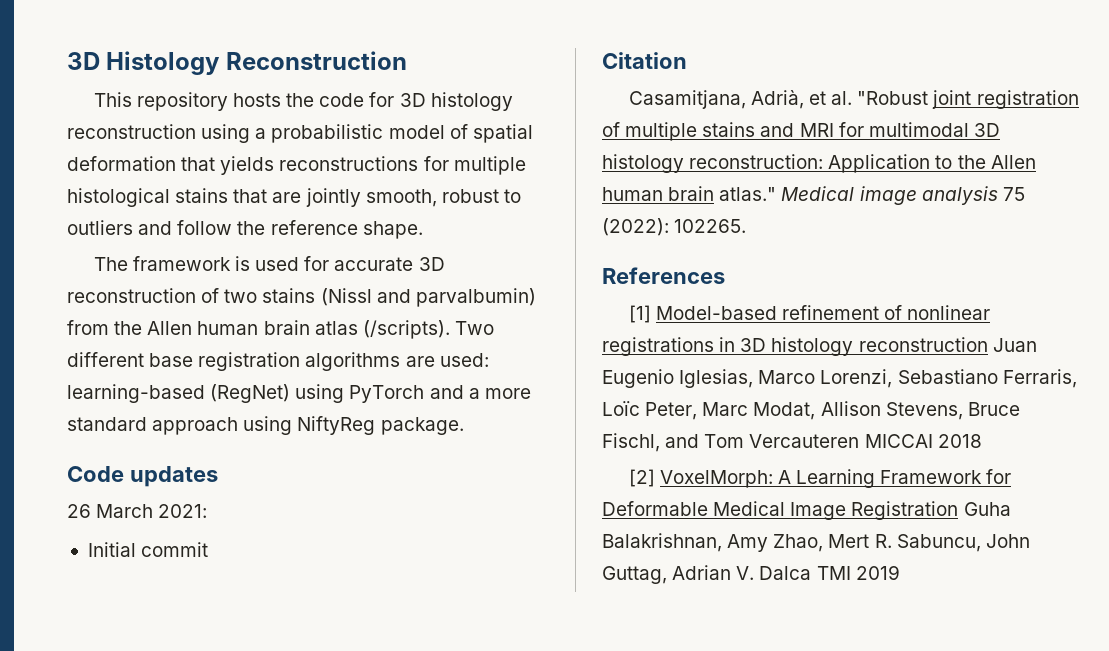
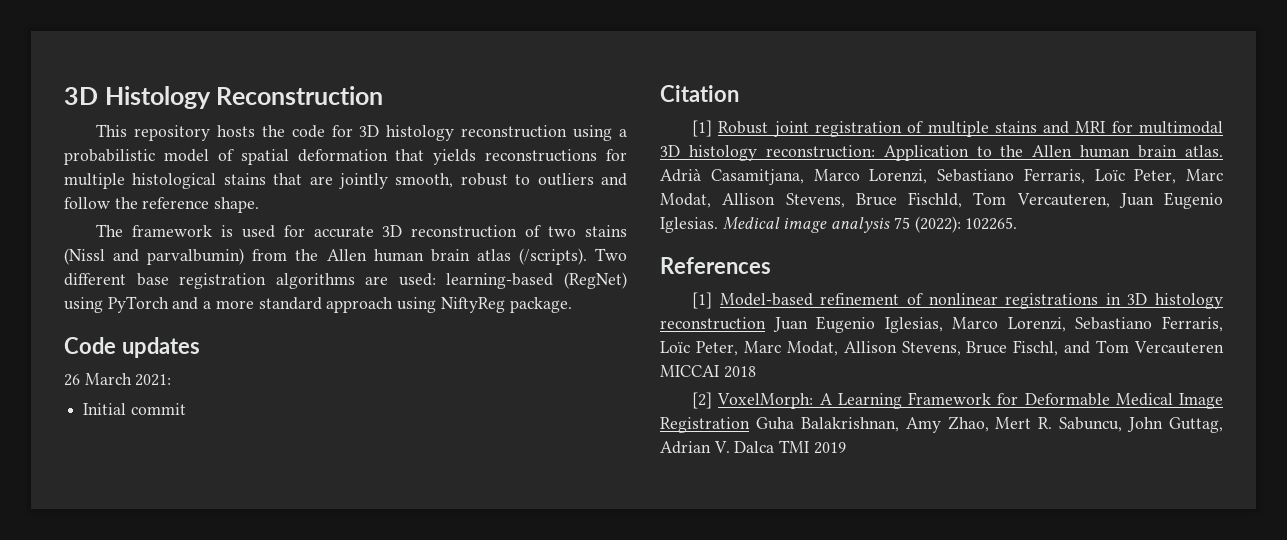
[628,90,929,109] Casamitjana, Adrià, et al. "Robust -> [692,120,769,137] [1] Robust
[719,187,777,201] atlas." -> [1185,145,1223,157] [660,168,1223,185] [660,192,1223,209] [660,217,718,233] atlas. Adrià Casamitjana, Marco Lorenzi, Sebastiano Ferraris, Loïc Peter, Marc Modat, Allison Stevens, Bruce Fischld, Tom Vercauteren, Juan Eugenio Iglesias.

